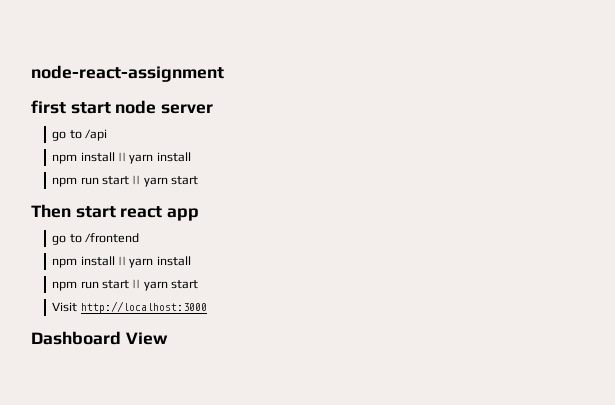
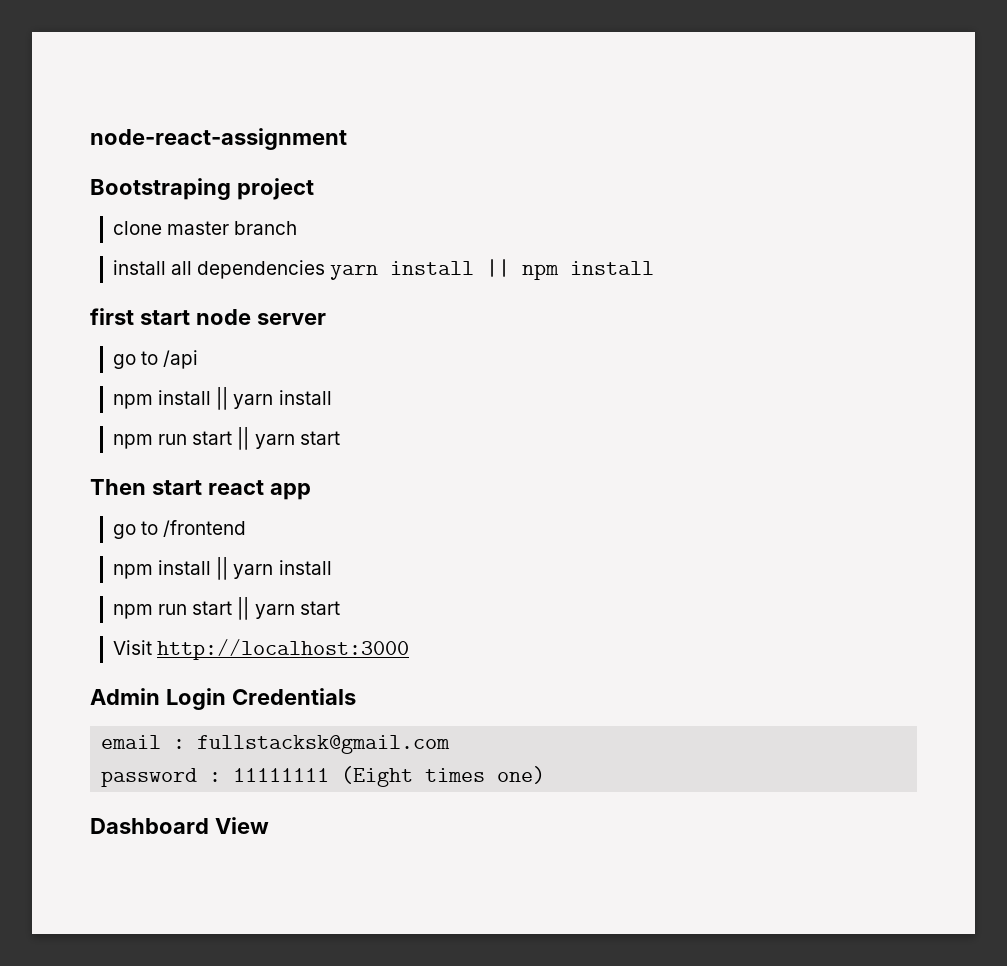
(224, 73) none -> [90,178,314,200] [113,221,298,235] [113,259,655,280] // Bootstraping project // clone master branch // install all dependencies yarn install || npm install
(207, 307) none -> [90,688,356,710] [101,735,451,754] [101,766,546,787] // Admin Login Credentials // email : fullstacksk@gmail.com // password : 11111111 (Eight times one)

